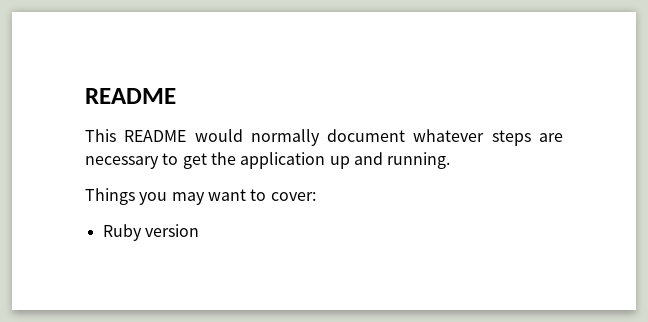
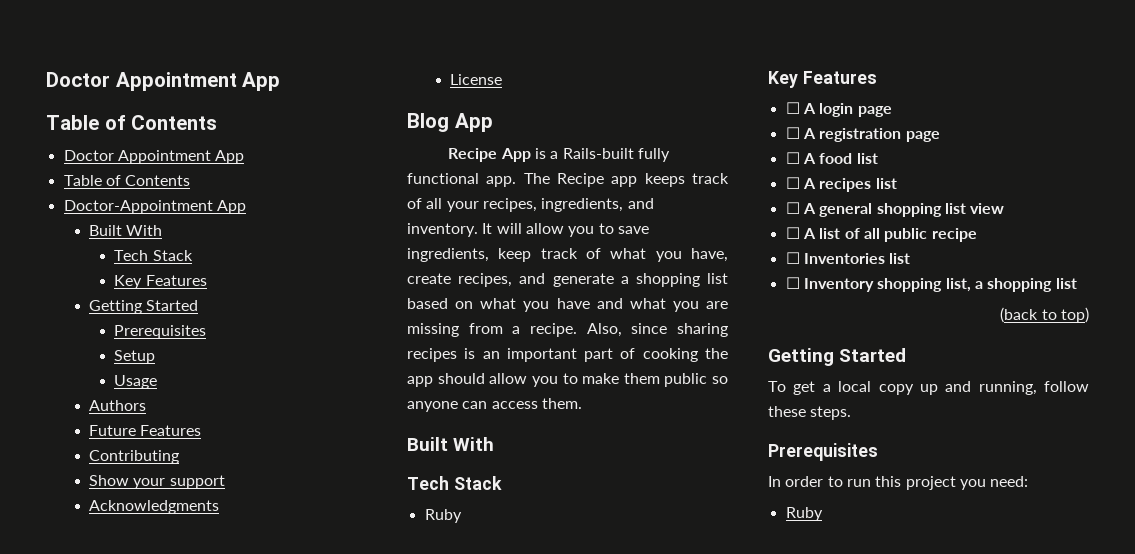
[85,88,176,104] [85,129,563,146] [85,152,451,169] [85,188,316,205] [102,224,199,241] README // This README would normally document whatever steps are necessary to get the application up and running. // Things you may want to cover: // Ruby version -> [46,72,281,91] [46,115,218,130] [63,150,245,164] [63,175,191,186] [63,200,246,214] [89,225,163,236] [114,250,193,261] [114,275,207,289] [89,300,199,314] [114,325,207,339] [114,350,156,364] [114,375,158,389] [89,400,147,411] [89,425,202,436] [89,450,180,464] [89,475,225,489] [89,500,220,514] [450,74,503,85] [407,113,493,132] [448,148,670,162] [407,173,729,187] [407,198,654,212] [407,223,649,237] [407,248,728,262] [407,273,728,287] [407,298,728,312] [407,323,728,337] [407,348,728,362] [407,373,728,387] [407,398,582,412] [407,437,495,451] [407,476,502,490] [424,509,462,523] [768,71,877,88] [785,102,892,117] [785,127,940,142] [785,152,878,164] [785,177,897,192] [785,202,1005,217] [785,227,977,242] [785,252,911,264] [785,277,1077,292] [1000,307,1089,323] [768,348,907,366] [768,381,1089,395] [768,406,852,420] [768,443,878,461] [768,476,1029,490] [785,507,823,521] Doctor Appointment App // Table of Contents // Doctor Appointment App // Table of Contents // Doctor-Appointment App // Built With // Tech Stack // Key Features // Getting Started // Prerequisites // Setup // Usage // Authors // Future Features // Contributing // Show your support // Acknowledgments // License // Blog App // Recipe App is a Rails-built fully functional app. The Recipe app keeps track of all your recipes, ingredients, and inventory. It will allow you to save ingredients, keep track of what you have, create recipes, and generate a shopping list based on what you have and what you are missing from a recipe. Also, since sharing recipes is an important part of cooking the app should allow you to make them public so anyone can access them. // Built With // Tech Stack // Ruby // Key Features // ☐ A login page // ☐ A registration page // ☐ A food list // ☐ A recipes list // ☐ A general shopping list view // ☐ A list of all public recipe // ☐ Inventories list // ☐ Inventory shopping list, a shopping list // (back to top) // Getting Started // To get a local copy up and running, follow these steps. // Prerequisites // In order to run this project you need: // Ruby

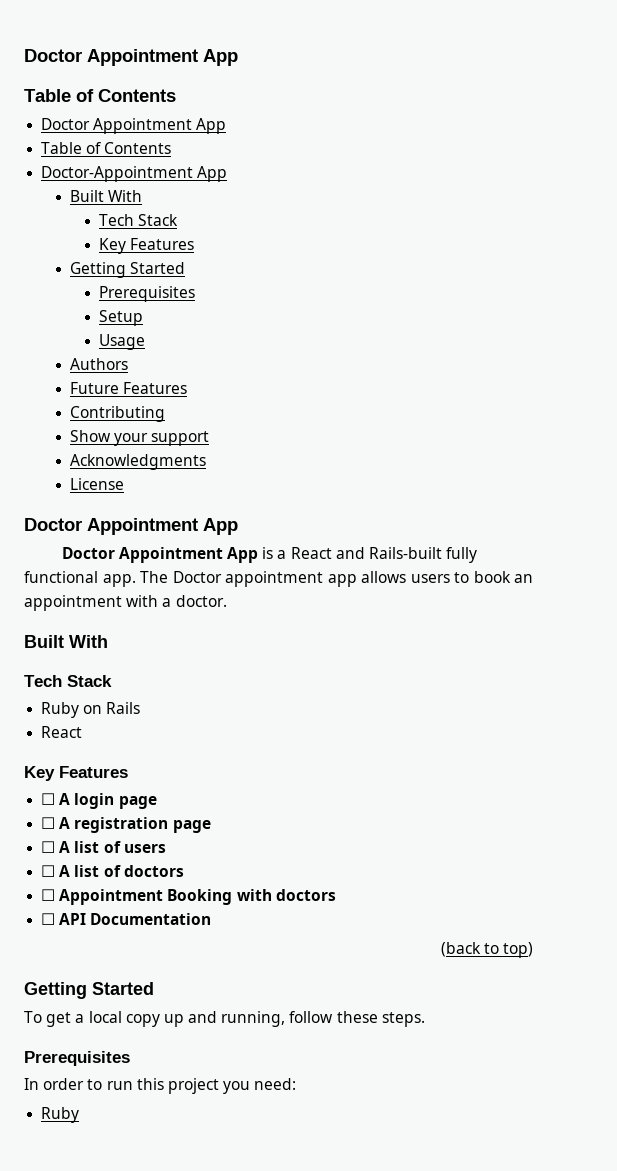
[407,113,493,132] [448,148,498,162] Blog App // Recipe -> [24,518,238,535] [61,547,223,563] Doctor Appointment App // Doctor Appointment
(559, 155) none -> [290,547,365,559] React and
[557,173,729,187] [407,198,654,212] [407,223,649,237] [407,248,728,262] [407,273,728,287] [407,298,728,312] [407,323,728,337] [407,348,728,362] [407,373,728,387] [407,398,582,412] Recipe app keeps track of all your recipes, ingredients, and inventory. It will allow you to save ingredients, keep track of what you have, create recipes, and generate a shopping list based on what you have and what you are missing from a recipe. Also, since sharing recipes is an important part of cooking the app should allow you to make them public so anyone can access them. -> [172,571,533,587] [24,595,227,611] Doctor appointment app allows users to book an appointment with a doctor.
(462, 516) none -> [83,702,141,714] [41,726,83,738] on Rails // React
[819,153,878,164] [785,177,897,192] [785,202,1005,217] [785,227,977,242] [785,252,911,264] [785,277,1077,292] food list // ☐ A recipes list // ☐ A general shopping list view // ☐ A list of all public recipe // ☐ Inventories list // ☐ Inventory shopping list, a shopping list -> [74,841,166,853] [41,865,184,877] [41,889,336,905] [41,913,212,925] list of users // ☐ A list of doctors // ☐ Appointment Booking with doctors // ☐ API Documentation

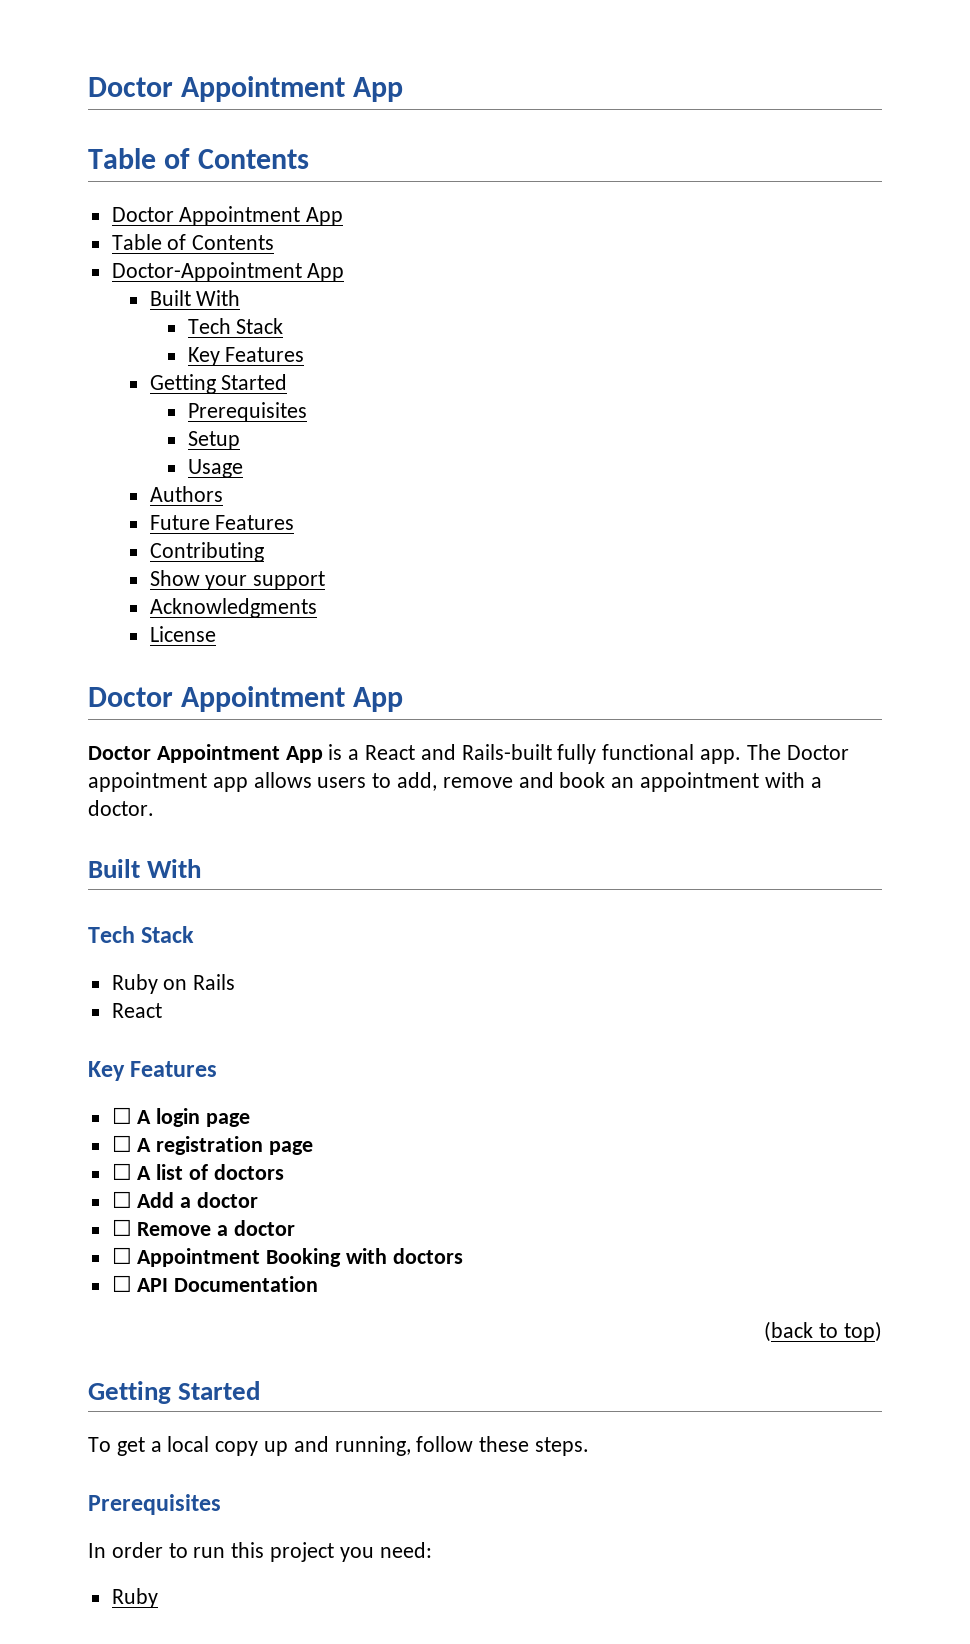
(469, 577) none -> [397,772,554,791] add, remove and
[123,844,166,853] [41,865,184,877] users // ☐ A list of doctors -> [213,1164,284,1180] [111,1191,259,1208] [111,1219,296,1236] doctors // ☐ Add a doctor // ☐ Remove a doctor

